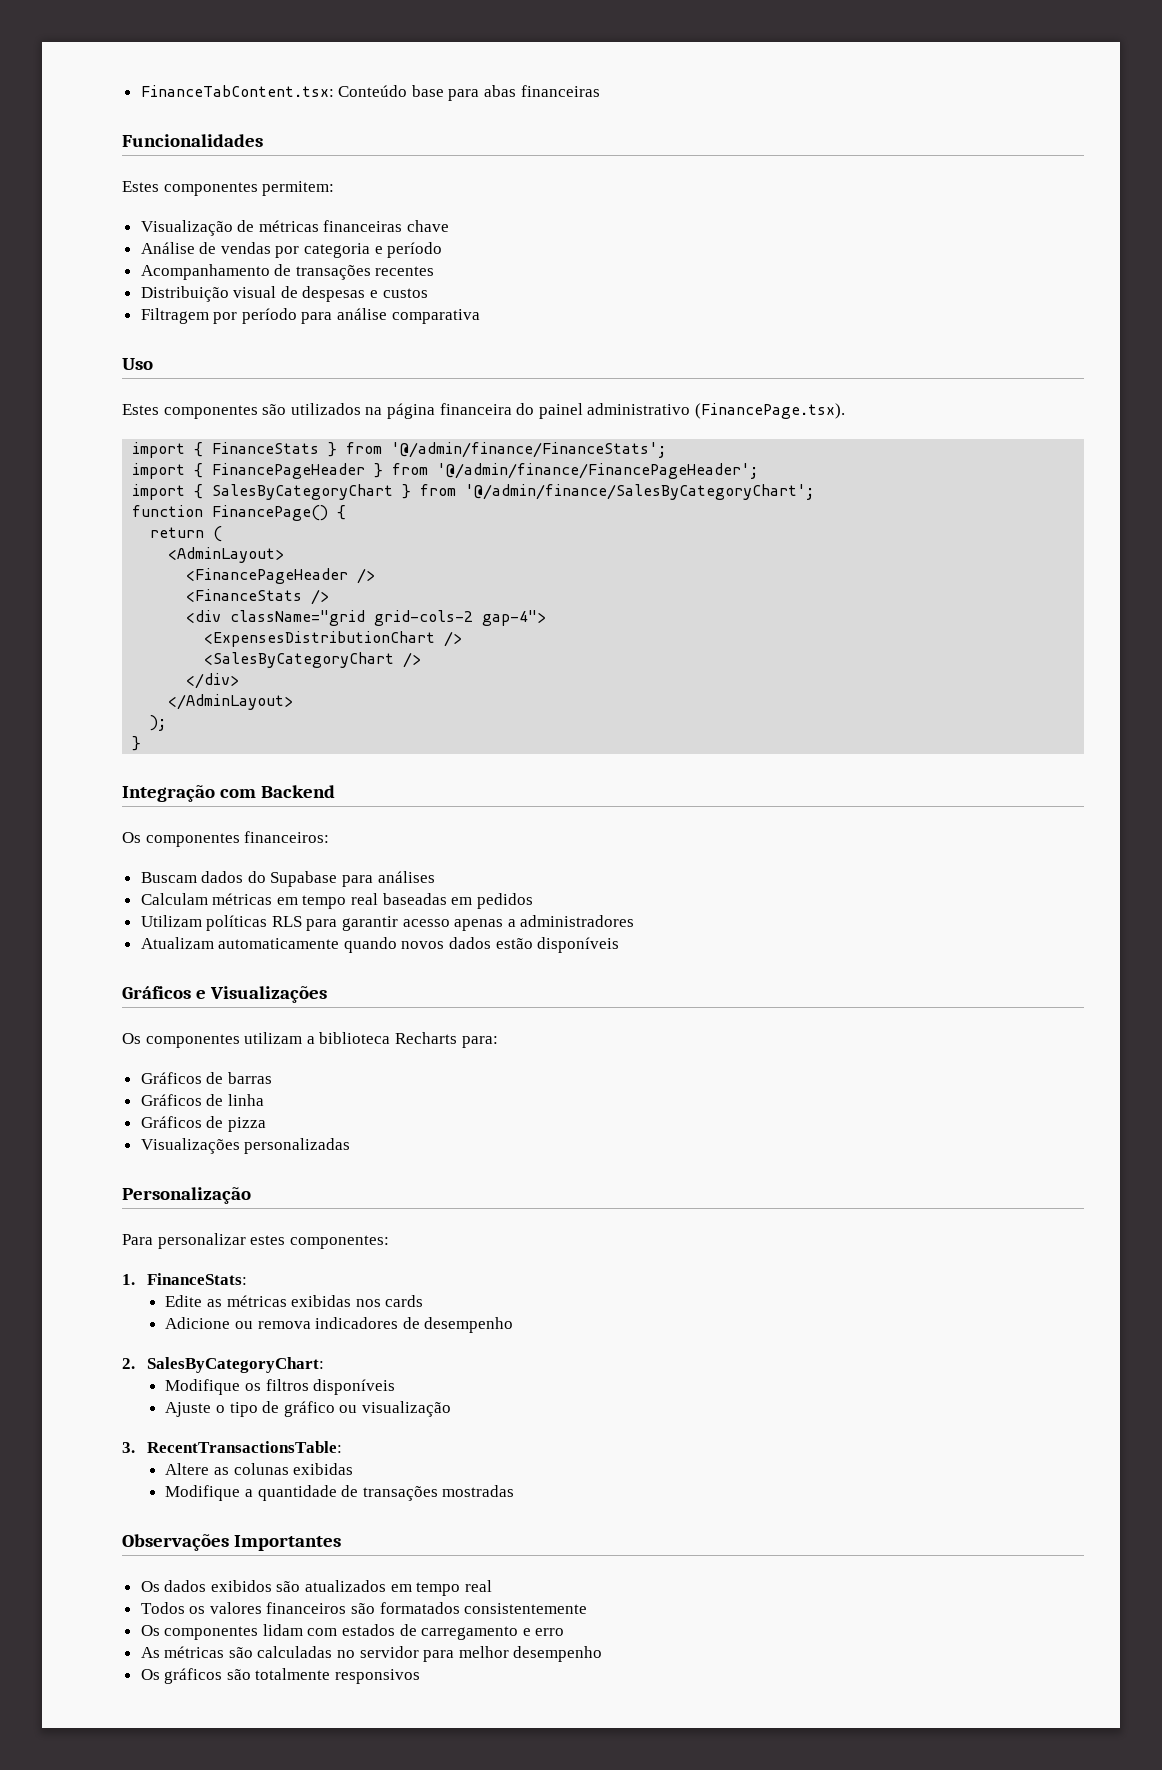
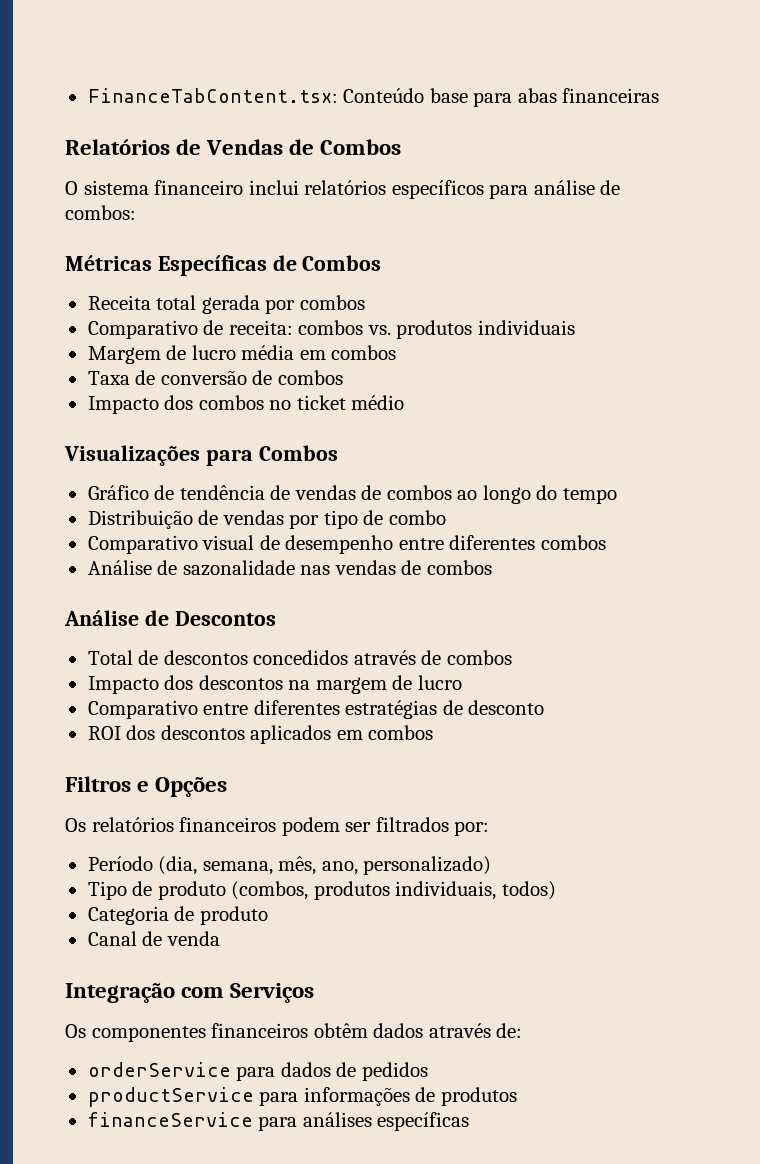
[122,134,263,147] [122,181,335,196] [140,220,450,236] [140,242,443,258] [140,264,435,280] [140,286,428,302] [140,308,480,324] [122,358,153,370] [122,403,845,419] [132,442,667,458] [132,463,759,479] [132,484,815,500] [132,505,347,521] [150,526,223,542] [168,547,285,563] [186,568,376,584] [186,589,330,605] [186,610,547,626] [204,631,463,647] [204,652,422,668] [186,673,240,689] [168,694,294,710] [150,715,167,731] [132,736,142,751] Funcionalidades // Estes componentes permitem: // Visualização de métricas financeiras chave // Análise de vendas por categoria e período // Acompanhamento de transações recentes // Distribuição visual de despesas e custos // Filtragem por período para análise comparativa // Uso // Estes componentes são utilizados na página financeira do painel administrativo (FinancePage.tsx). // import { FinanceStats } from '@/admin/finance/FinanceStats'; // import { FinancePageHeader } from '@/admin/finance/FinancePageHeader'; // import { SalesByCategoryChart } from '@/admin/finance/SalesByCategoryChart'; // function FinancePage() { // return ( // <AdminLayout> // <FinancePageHeader /> // <FinanceStats /> // <div className="grid grid-cols-2 gap-4"> // <ExpensesDistributionChart /> // <SalesByCategoryChart /> // </div> // </AdminLayout> // ); // } -> [65,139,402,155] [65,180,621,199] [65,205,136,220] [65,255,382,276] [87,295,365,314] [87,320,575,339] [87,345,397,364] [87,370,343,385] [87,395,405,414] [64,445,338,466] [87,485,617,504] [87,510,446,529] [87,535,606,554] [87,560,492,576] [64,610,276,626] [87,650,512,665] [87,675,462,694] [87,700,545,719] [87,725,434,744] [65,776,228,797] [65,817,490,836] [87,856,492,875] [87,881,556,900] [87,906,268,925] [87,931,220,946] Relatórios de Vendas de Combos // O sistema financeiro inclui relatórios específicos para análise de combos: // Métricas Específicas de Combos // Receita total gerada por combos // Comparativo de receita: combos vs. produtos individuais // Margem de lucro média em combos // Taxa de conversão de combos // Impacto dos combos no ticket médio // Visualizações para Combos // Gráfico de tendência de vendas de combos ao longo do tempo // Distribuição de vendas por tipo de combo // Comparativo visual de desempenho entre diferentes combos // Análise de sazonalidade nas vendas de combos // Análise de Descontos // Total de descontos concedidos através de combos // Impacto dos descontos na margem de lucro // Comparativo entre diferentes estratégias de desconto // ROI dos descontos aplicados em combos // Filtros e Opções // Os relatórios financeiros podem ser filtrados por: // Período (dia, semana, mês, ano, personalizado) // Tipo de produto (combos, produtos individuais, todos) // Categoria de produto // Canal de venda
[261,785,336,798] [122,831,330,847] [140,871,435,887] [140,893,533,909] [140,915,635,931] [140,937,620,953] [122,986,328,1003] [122,1032,498,1048] [140,1072,272,1084] [140,1094,264,1106] [140,1116,266,1132] [140,1138,351,1154] [122,1187,251,1204] [122,1233,389,1249] [122,1273,247,1285] [165,1295,424,1307] [165,1317,514,1333] [122,1357,324,1373] [165,1379,396,1395] [165,1401,451,1417] [122,1441,342,1453] [165,1463,354,1475] [165,1485,515,1501] [122,1534,342,1551] [140,1580,492,1596] [140,1602,588,1614] [140,1624,565,1640] [140,1646,603,1662] [140,1668,421,1684] Backend // Os componentes financeiros: // Buscam dados do Supabase para análises // Calculam métricas em tempo real baseadas em pedidos // Utilizam políticas RLS para garantir acesso apenas a administradores // Atualizam automaticamente quando novos dados estão disponíveis // Gráficos e Visualizações // Os componentes utilizam a biblioteca Recharts para: // Gráficos de barras // Gráficos de linha // Gráficos de pizza // Visualizações personalizadas // Personalização // Para personalizar estes componentes: // 1. FinanceStats: // Edite as métricas exibidas nos cards // Adicione ou remova indicadores de desempenho // 2. SalesByCategoryChart: // Modifique os filtros disponíveis // Ajuste o tipo de gráfico ou visualização // 3. RecentTransactionsTable: // Altere as colunas exibidas // Modifique a quantidade de transações mostradas // Observações Importantes // Os dados exibidos são atualizados em tempo real // Todos os valores financeiros são formatados consistentemente // Os componentes lidam com estados de carregamento e erro // As métricas são calculadas no servidor para melhor desempenho // Os gráficos são totalmente responsivos -> [230,983,315,1003] [65,1023,523,1042] [87,1062,428,1081] [87,1087,517,1107] [87,1112,470,1131] Serviços // Os componentes financeiros obtêm dados através de: // orderService para dados de pedidos // productService para informações de produtos // financeService para análises específicas

